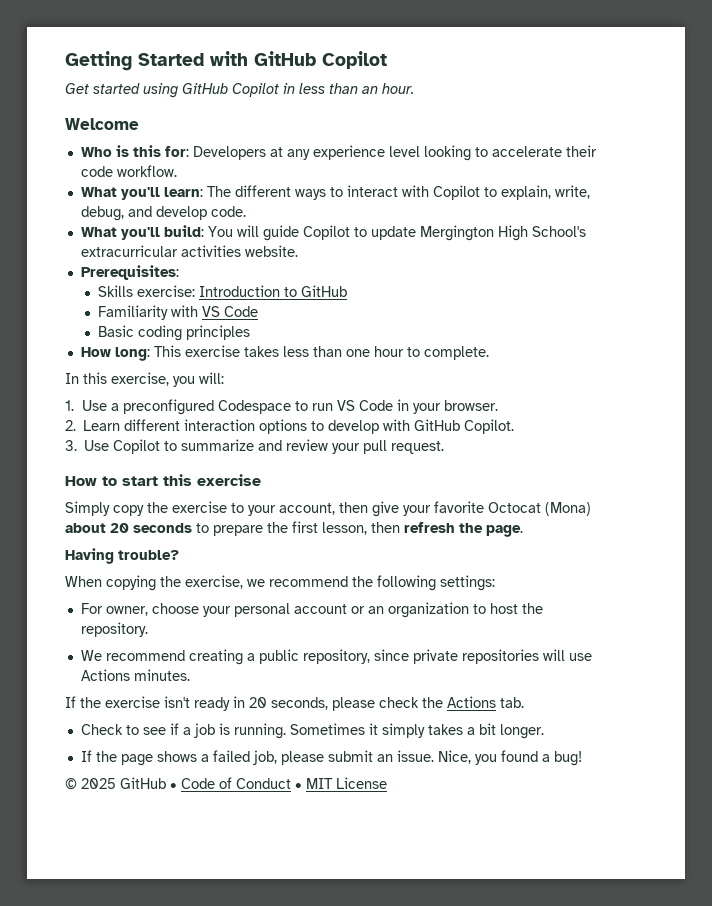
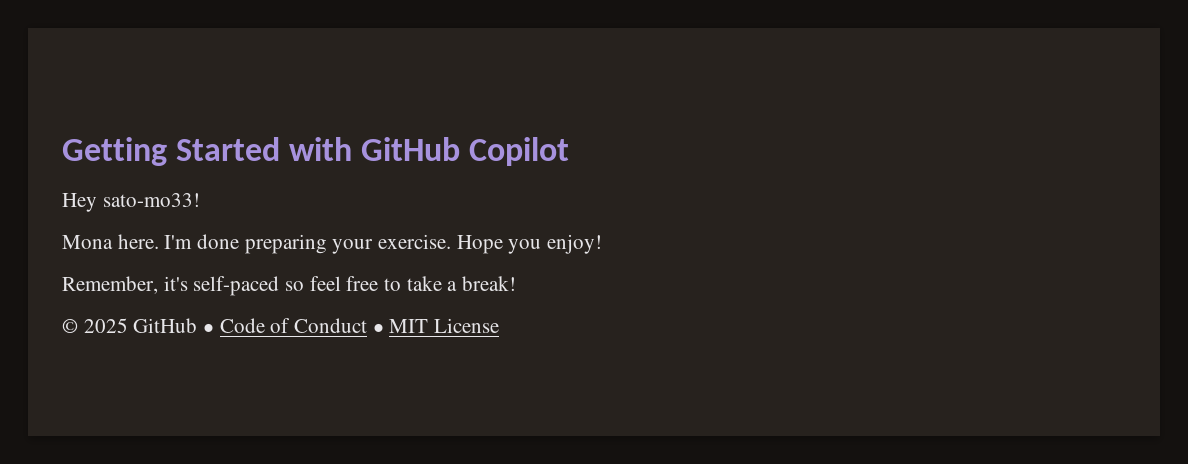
[65,83,414,98] [65,118,139,130] [80,145,597,161] [80,165,177,177] [80,185,590,200] [80,206,246,221] [80,225,586,241] [80,245,298,257] [80,265,179,280] [97,285,347,297] [97,305,258,320] [97,325,250,341] [80,345,489,361] [65,372,224,387] [65,399,498,415] [65,419,515,434] [65,439,445,454] [65,474,261,486] [65,501,591,517] [65,521,523,537] [65,548,179,564] [65,575,495,591] [80,602,543,618] [80,622,148,637] [80,649,592,665] [80,669,190,681] [65,696,524,711] [80,723,544,739] [80,750,582,766] Get started using GitHub Copilot in less than an hour. // Welcome // Who is this for: Developers at any experience level looking to accelerate their code workflow. // What you'll learn: The different ways to interact with Copilot to explain, write, debug, and develop code. // What you'll build: You will guide Copilot to update Mergington High School's extracurricular activities website. // Prerequisites: // Skills exercise: Introduction to GitHub // Familiarity with VS Code // Basic coding principles // How long: This exercise takes less than one hour to complete. // In this exercise, you will: // 1. Use a preconfigured Codespace to run VS Code in your browser. // 2. Learn different interaction options to develop with GitHub Copilot. // 3. Use Copilot to summarize and review your pull request. // How to start this exercise // Simply copy the exercise to your account, then give your favorite Octocat (Mona) about 20 seconds to prepare the first lesson, then refresh the page. // Having trouble? // When copying the exercise, we recommend the following settings: // For owner, choose your personal account or an organization to host the repository. // We recommend creating a public repository, since private repositories will use Actions minutes. // If the exercise isn't ready in 20 seconds, please check the Actions tab. // Check to see if a job is running. Sometimes it simply takes a bit longer. // If the page shows a failed job, please submit an issue. Nice, you found a bug! -> [62,193,200,212] [62,234,603,254] [62,276,517,296] Hey sato-mo33! // Mona here. I'm done preparing your exercise. Hope you enjoy! // Remember, it's self-paced so feel free to take a break!

